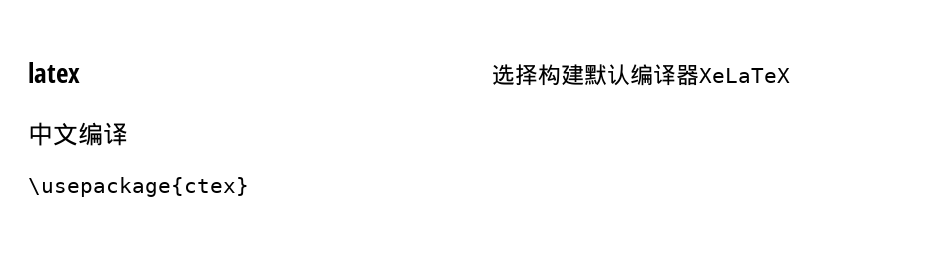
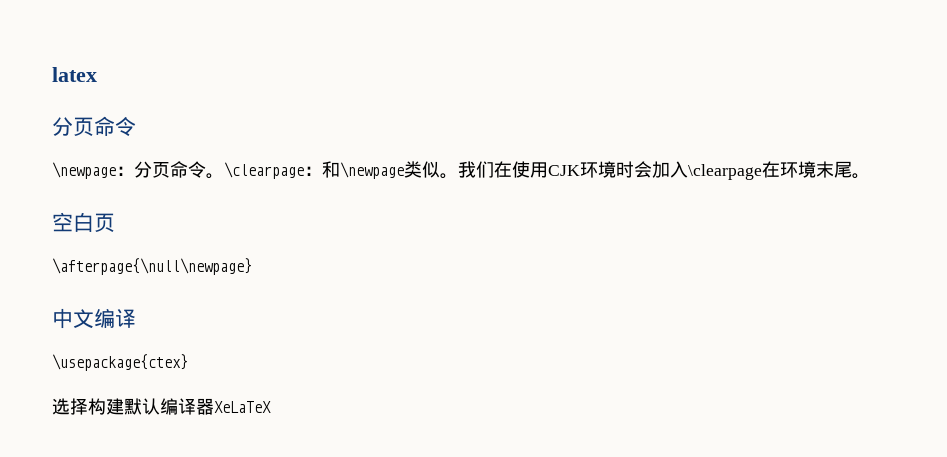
(80, 72) none -> [52,116,136,137] [52,161,870,180] [52,212,115,232] [52,258,252,275] // 分页命令 // \newpage：分页命令。\clearpage：和\newpage类似。我们在使用CJK环境时会加入\clearpage在环境末尾。 // 空白页 // \afterpage{\null\newpage}

